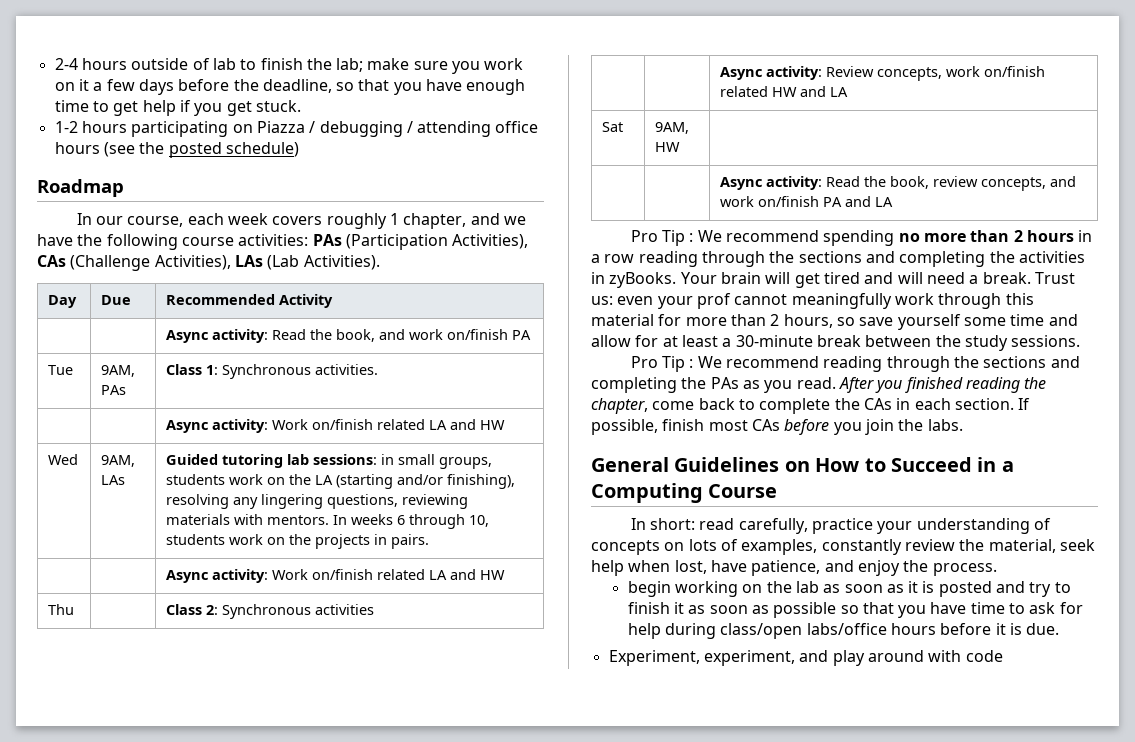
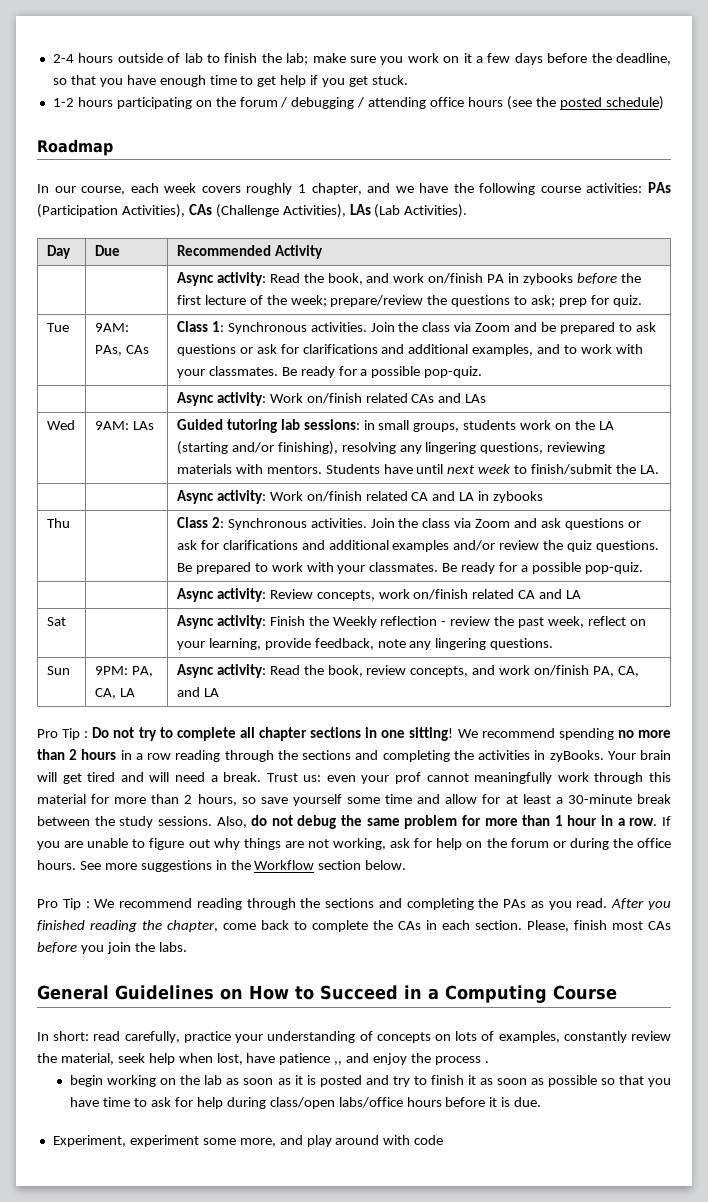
[256,121,305,133] Piazza -> [215,97,278,107] the forum
[48,365,74,375] [101,365,136,377] [101,385,127,395] [166,364,379,379] [166,419,506,433] // Tue | 9AM, PAs | Class 1: Synchronous activities. // | | Async activity: Work on/finish related LA and HW -> [508,273,641,285] [176,295,642,307] [46,323,69,332] [94,323,129,332] [94,345,149,356] [176,321,656,334] [176,344,643,356] [176,366,483,378] [176,392,487,406] in zybooks before the first lecture of the week; prepare/review the questions to ask; prep for quiz. // Tue | 9AM: PAs, CAs | Class 1: Synchronous activities. Join the class via Zoom and be prepared to ask questions or ask for clarifications and additional examples, and to work with your classmates. Be ready for a possible pop-quiz. // | | Async activity: Work on/finish related CAs and LAs
[101,455,136,467] 9AM, -> [94,421,129,430] 9AM:
[333,514,490,529] [166,534,430,549] [166,569,506,583] In weeks 6 through 10, students work on the projects in pairs. // | | Async activity: Work on/finish related LA and HW -> [325,464,659,475] [176,490,544,504] Students have until next week to finish/submit the LA. // | | Async activity: Work on/finish related CA and LA in zybooks
[315,604,375,615] activities -> [310,518,641,530] [176,540,660,552] [176,562,643,574] activities. Join the class via Zoom and ask questions or ask for clarifications and additional examples and/or review the quiz questions. Be prepared to work with your classmates. Be ready for a possible pop-quiz.
[772,87,798,97] HW -> [518,590,536,599] CA
[655,122,690,134] [655,142,681,152] 9AM, HW | // | -> [176,615,646,629] [176,638,554,650] [46,666,70,675] [94,666,153,677] [94,688,135,699] | Async activity: Finish the Weekly reflection - review the past week, reflect on your learning, provide feedback, note any lingering questions. // Sun | 9PM: PA, CA, LA
[823,197,843,207] PA -> [593,666,639,677] PA, CA,
(694, 237) none -> [92,727,454,741] Do not try to complete all chapter sections in one sitting!
(1081, 341) none -> [216,815,672,829] [37,838,672,850] [37,860,407,872] Also, do not debug the same problem for more than 1 hour in a row. If you are unable to figure out why things are not working, ask for help on the forum or during the office hours. See more suggestions in the Workflow section below.
[1018,398,1031,410] [591,419,658,435] If possible, -> [527,920,569,932] Please,
[751,560,821,576] patience, -> [279,1053,343,1065] patience ,,
[932,563,997,576] process. -> [434,1056,489,1065] process .
[703,650,795,666] experiment, -> [129,1135,276,1147] experiment some more,

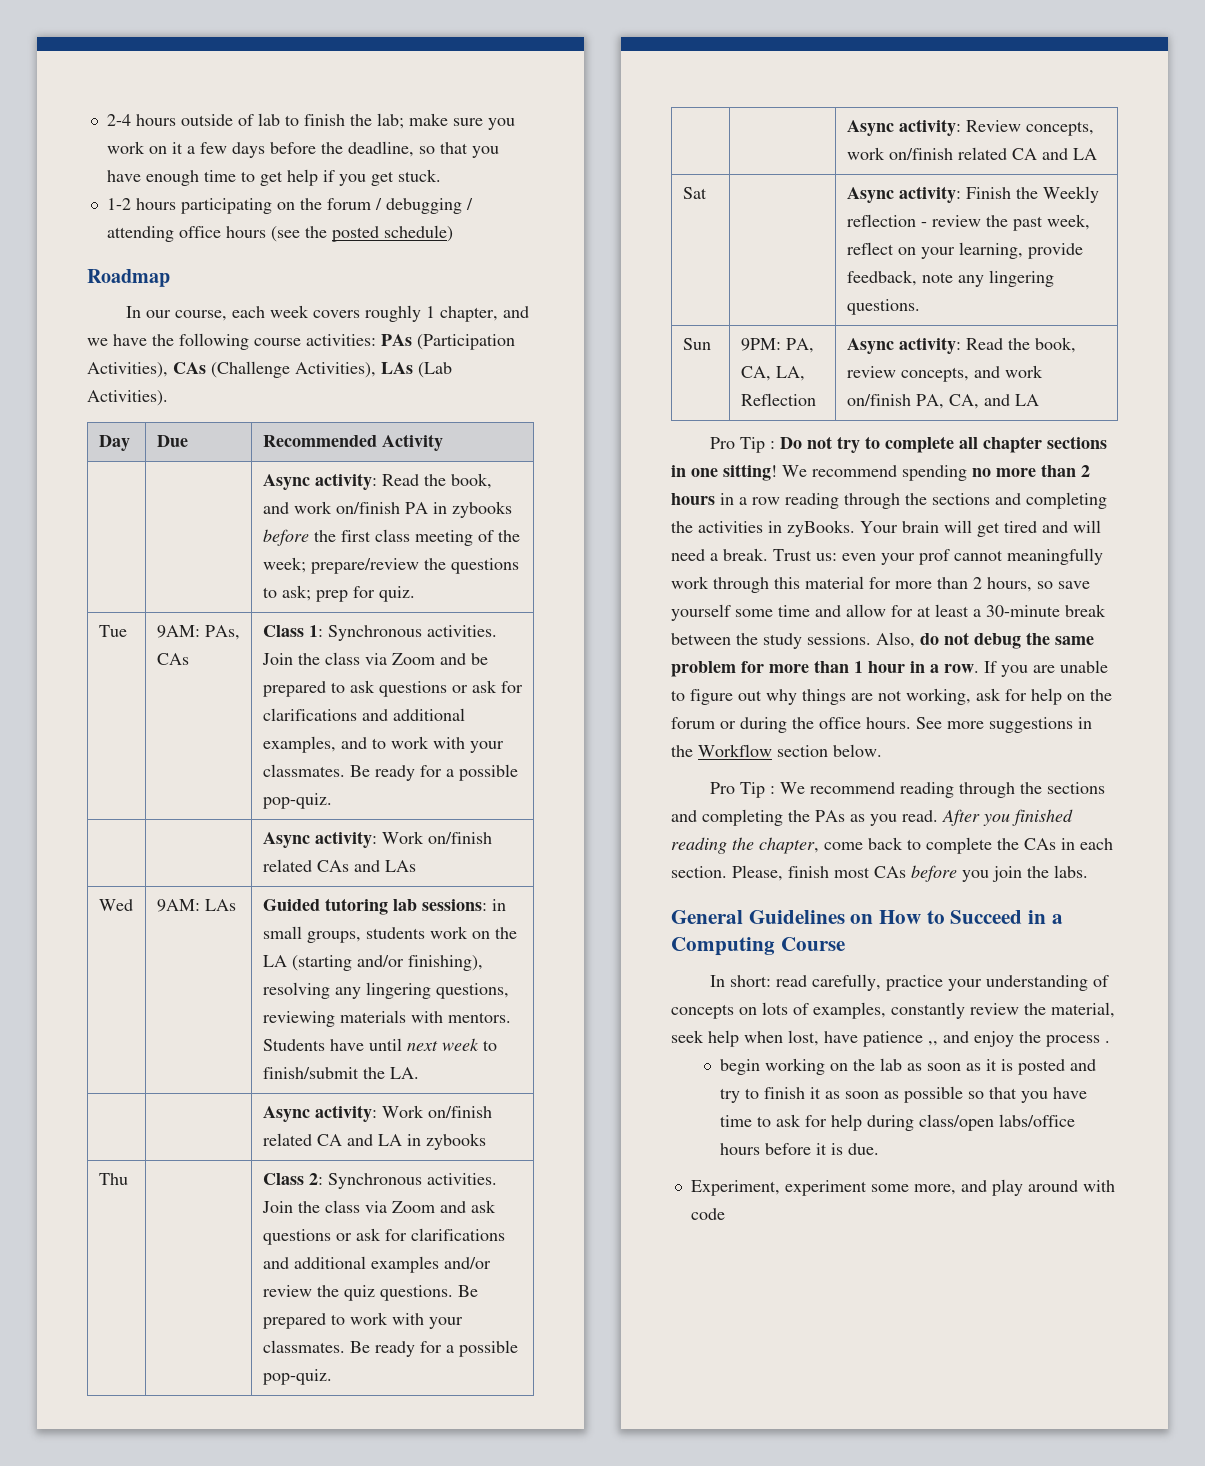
[204,295,246,305] lecture -> [374,529,473,546] class meeting
[119,688,135,697] LA -> [775,366,805,381] [740,393,816,406] LA, Reflection

